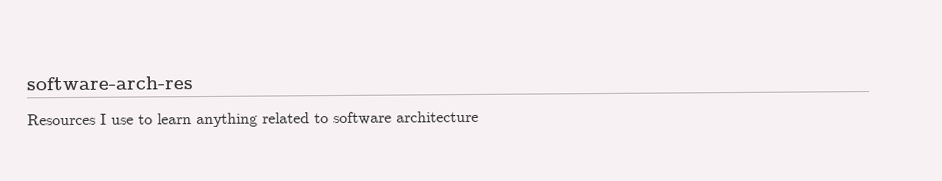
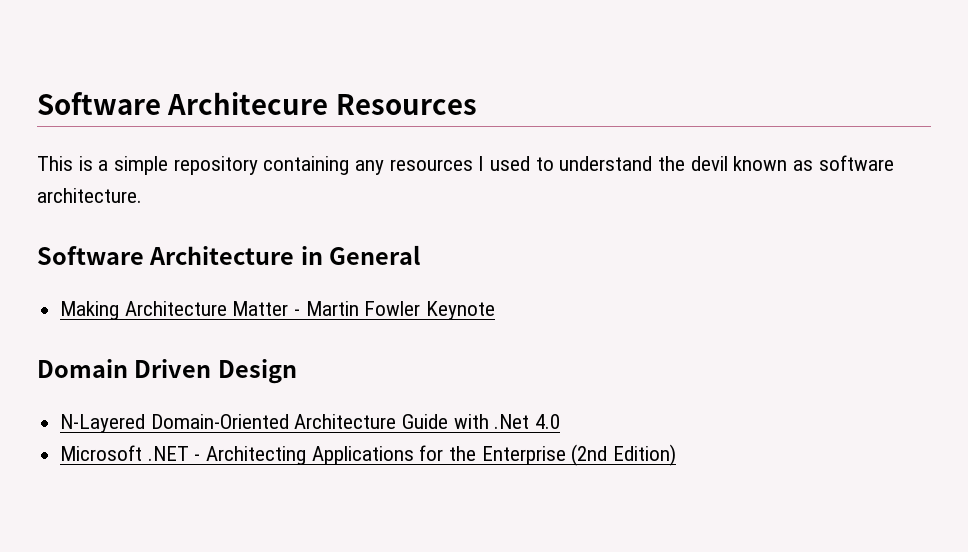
[26,76,193,91] [27,110,479,128] software-arch-res // Resources I use to learn anything related to software architecture -> [37,92,477,115] [37,155,894,175] [37,188,142,203] [37,245,421,265] [60,301,496,320] [37,359,297,384] [60,414,561,433] [60,444,677,466] Software Architecure Resources // This is a simple repository containing any resources I used to understand the devil known as software architecture. // Software Architecture in General // Making Architecture Matter - Martin Fowler Keynote // Domain Driven Design // N-Layered Domain-Oriented Architecture Guide with .Net 4.0 // Microsoft .NET - Architecting Applications for the Enterprise (2nd Edition)

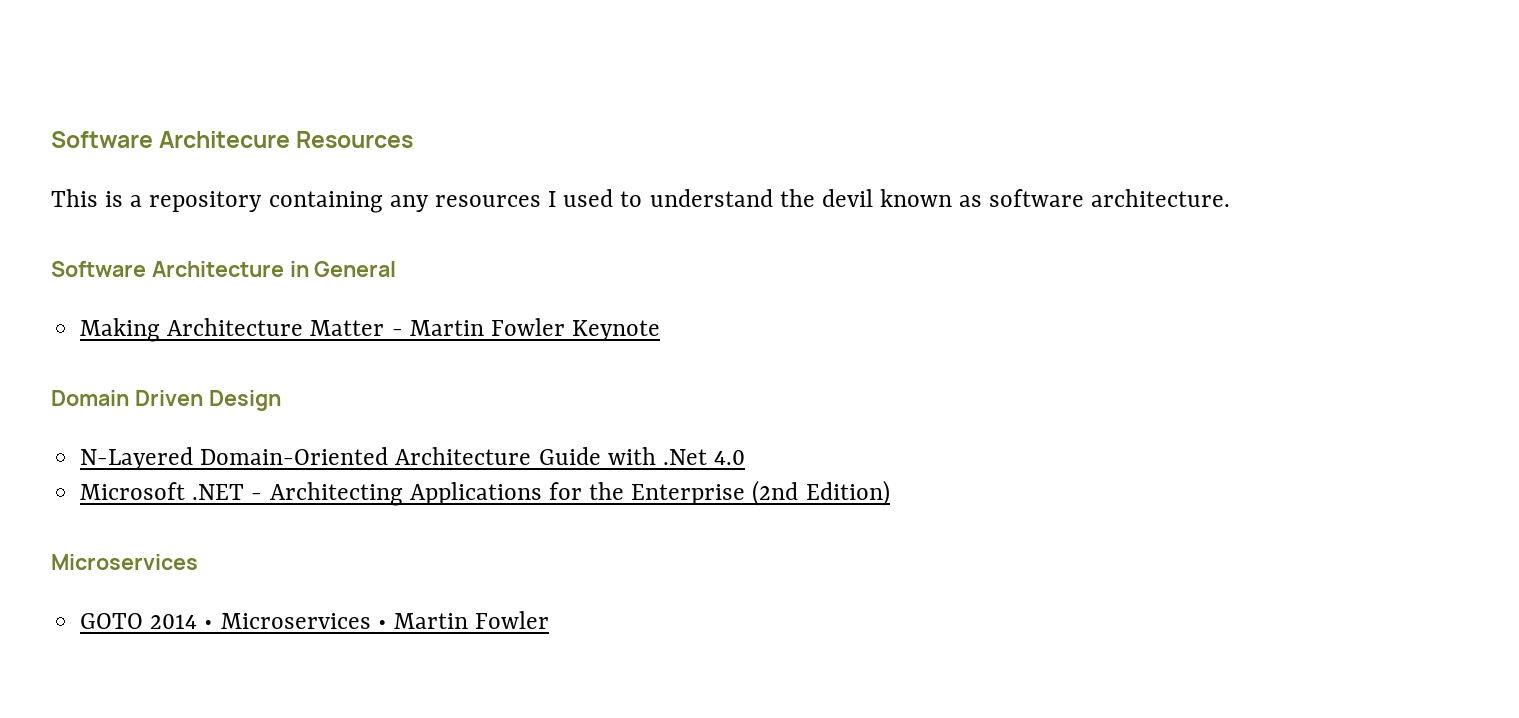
[114,156,169,175] simple -> (143, 201) none
(677, 455) none -> [51,554,198,570] [80,611,550,629] // Microservices // GOTO 2014 • Microservices • Martin Fowler

